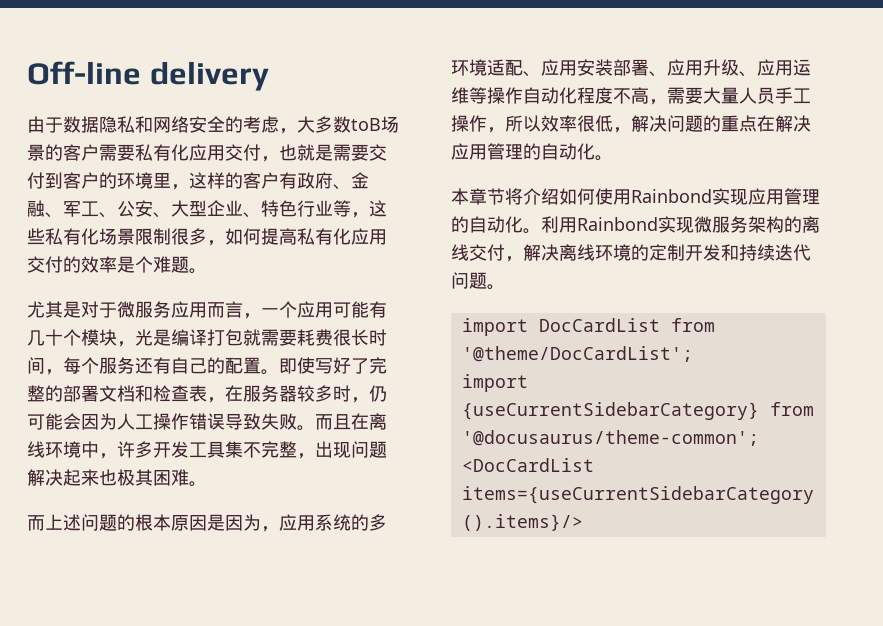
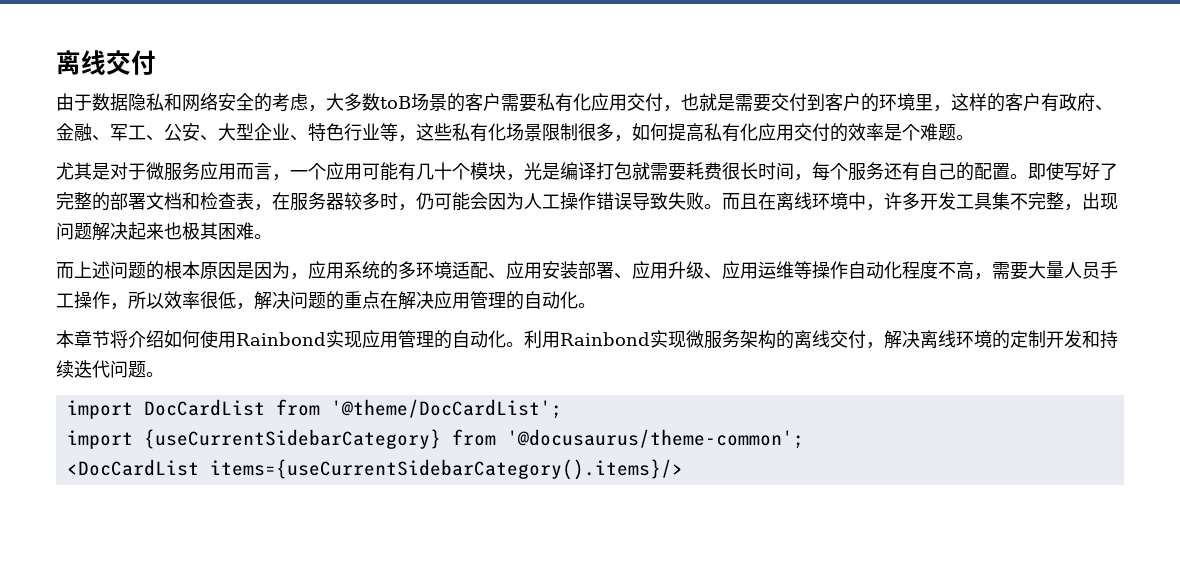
[27,61,269,91] Off-line delivery -> [56,50,156,75] 离线交付

